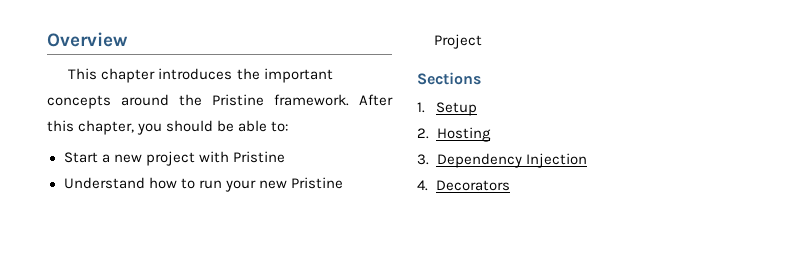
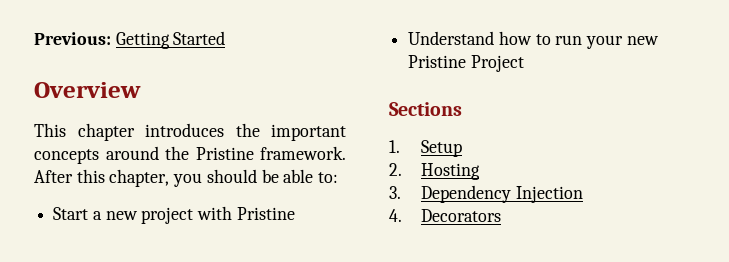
(47, 39) none -> [34,31,226,49] Previous: Getting Started //

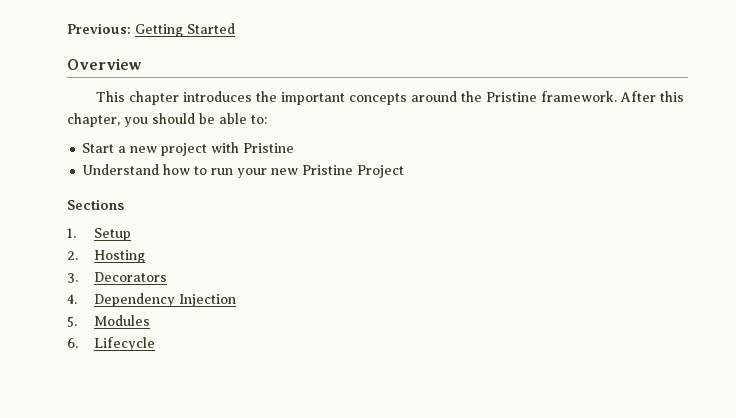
(401, 192) none -> [93,272,167,282] [67,294,77,304] Decorators // 4.
[389,209,502,222] 4. Decorators -> [67,315,150,327] [67,337,155,351] 5. Modules // 6. Lifecycle

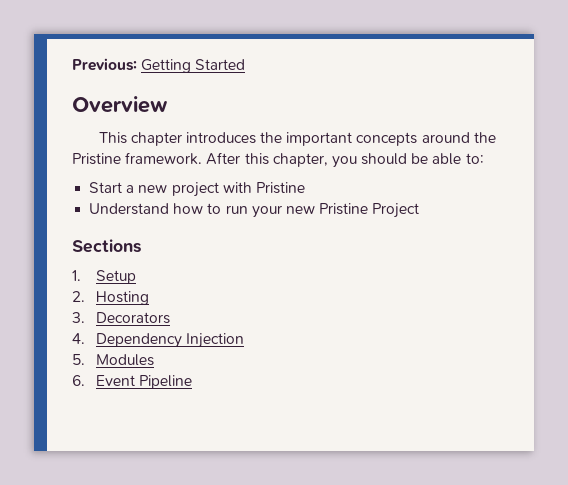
[93,337,155,351] Lifecycle -> [96,375,193,389] Event Pipeline

